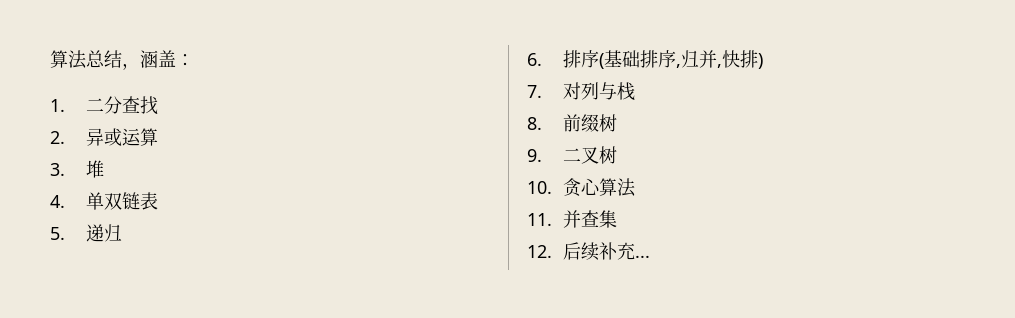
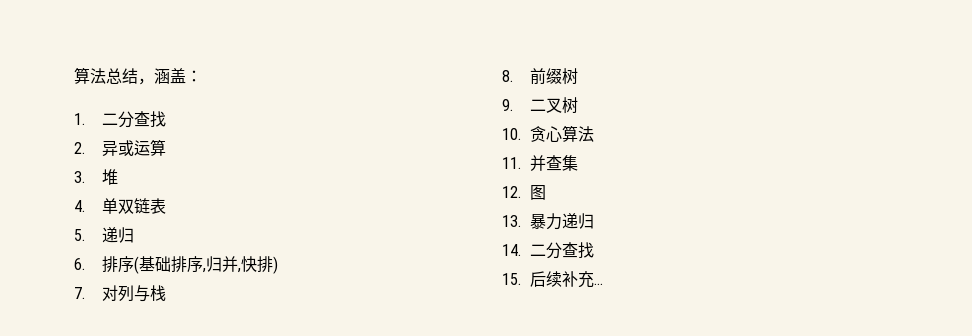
(552, 251) none -> [529,185,546,200] [502,213,594,230] [502,242,594,259] [502,273,521,285] 图 // 13.暴力递归 // 14.二分查找 // 15.

